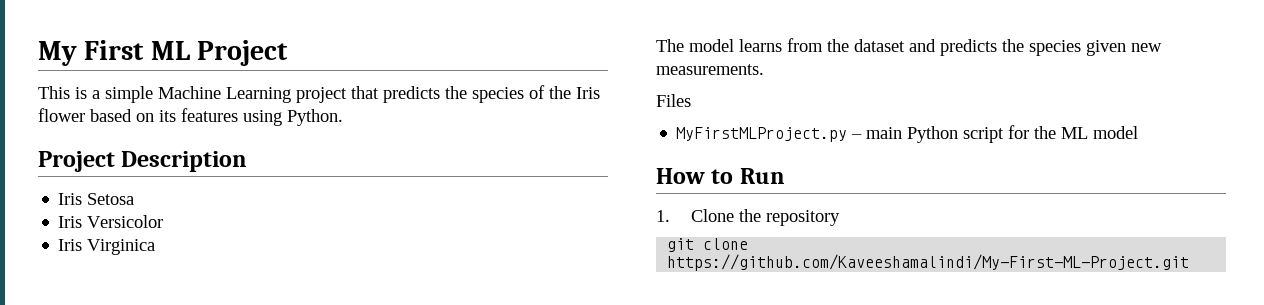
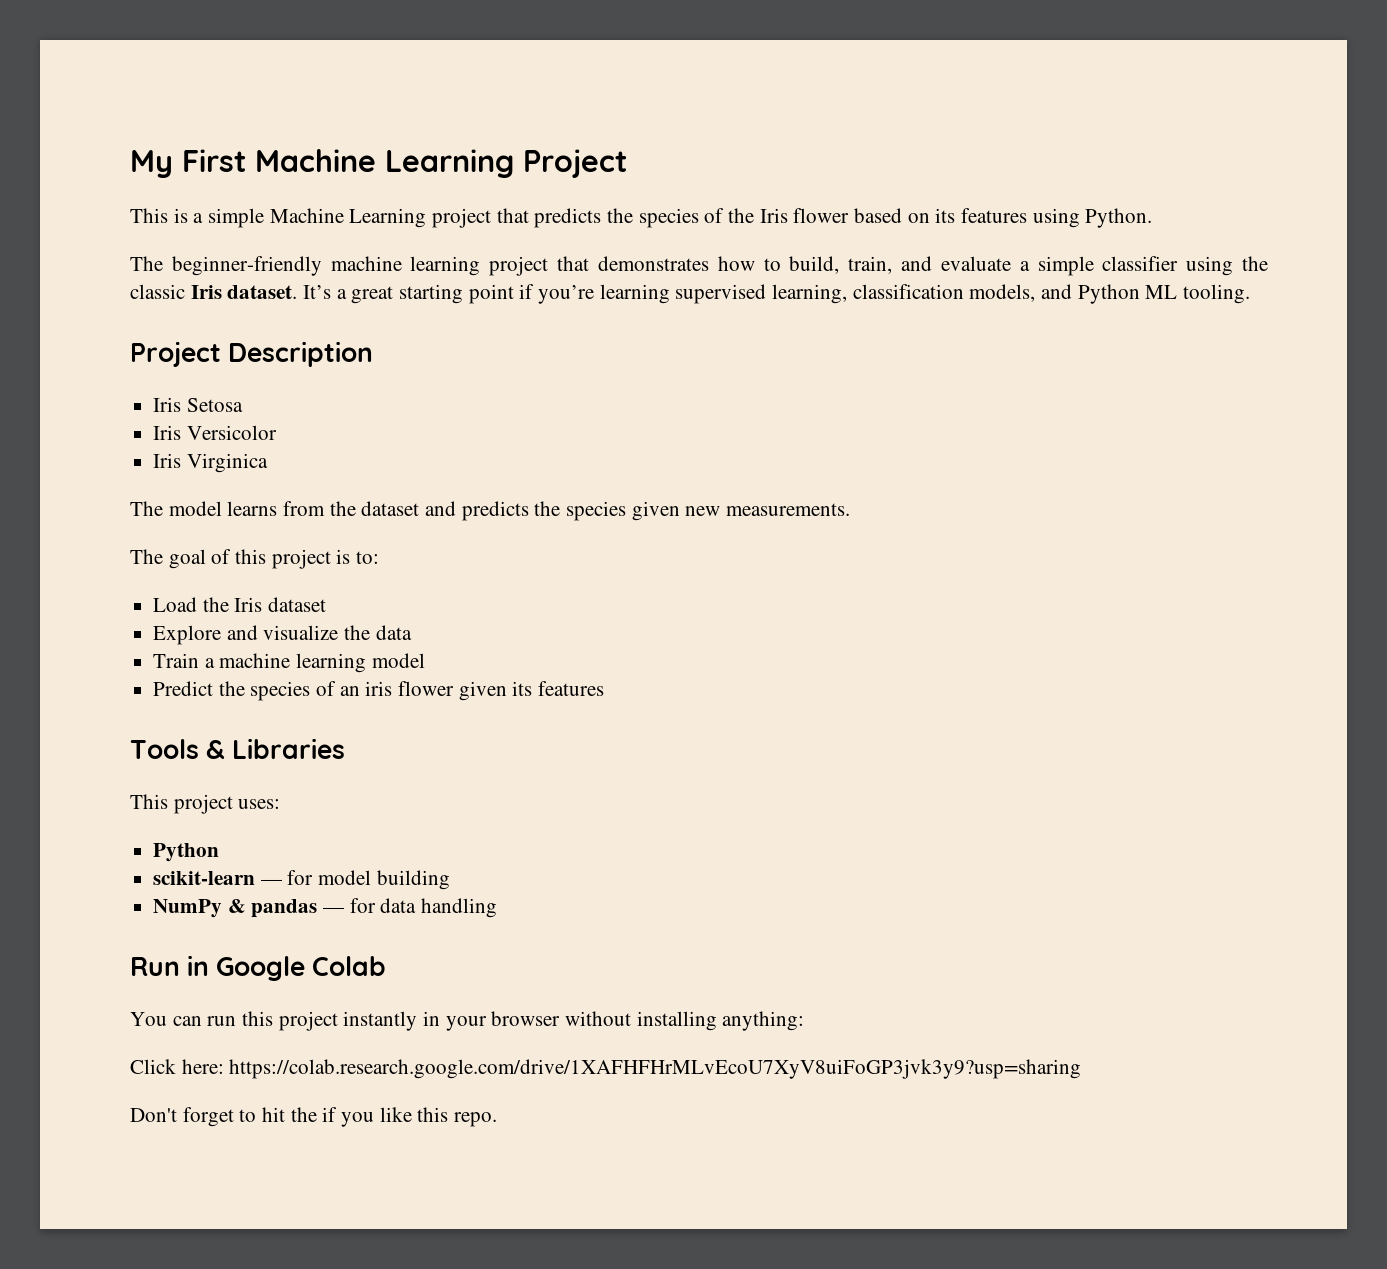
[150,41,190,60] ML -> [255,149,514,178] Machine Learning
(343, 117) none -> [130,256,1269,276] [130,284,1251,304] // The beginner-friendly machine learning project that demonstrates how to build, train, and evaluate a simple classifier using the classic Iris dataset. It’s a great starting point if you’re learning supervised learning, classification models, and Python ML tooling.
[656,94,691,107] [676,125,1139,143] [656,168,785,184] [656,209,840,226] [667,238,749,252] [667,254,1190,271] Files // MyFirstMLProject.py – main Python script for the ML model // How to Run // 1. Clone the repository // git clone https://github.com/Kaveeshamalindi/My-First-ML-Project.git -> [130,549,380,569] [153,597,327,612] [153,625,412,645] [153,653,425,673] [153,681,605,701] [130,738,346,759] [130,794,281,814] [153,843,220,862] [153,870,450,890] [153,898,498,918] [130,955,387,981] [130,1011,805,1031] [130,1059,1082,1079] [130,1107,498,1127] The goal of this project is to: // Load the Iris dataset // Explore and visualize the data // Train a machine learning model // Predict the species of an iris flower given its features // Tools & Libraries // This project uses: // Python // scikit-learn — for model building // NumPy & pandas — for data handling // Run in Google Colab // You can run this project instantly in your browser without installing anything: // Click here: https://colab.research.google.com/drive/1XAFHFHrMLvEcoU7XyV8uiFoGP3jvk3y9?usp=sharing // Don't forget to hit the if you like this repo.

